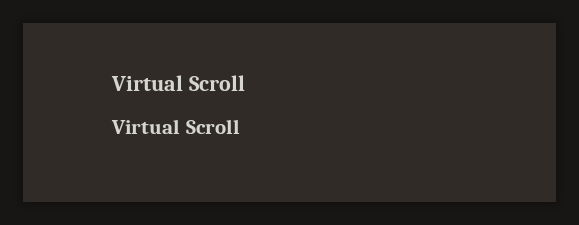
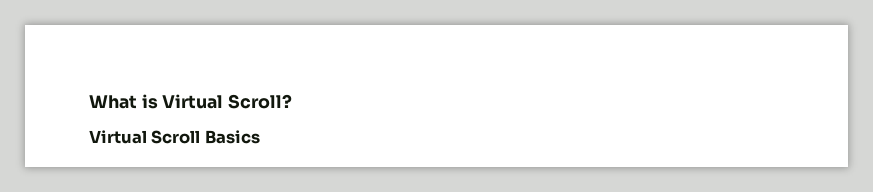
[111,75,245,91] [111,119,240,134] Virtual Scroll // Virtual Scroll -> [89,94,293,109] [89,130,260,144] What is Virtual Scroll? // Virtual Scroll Basics

